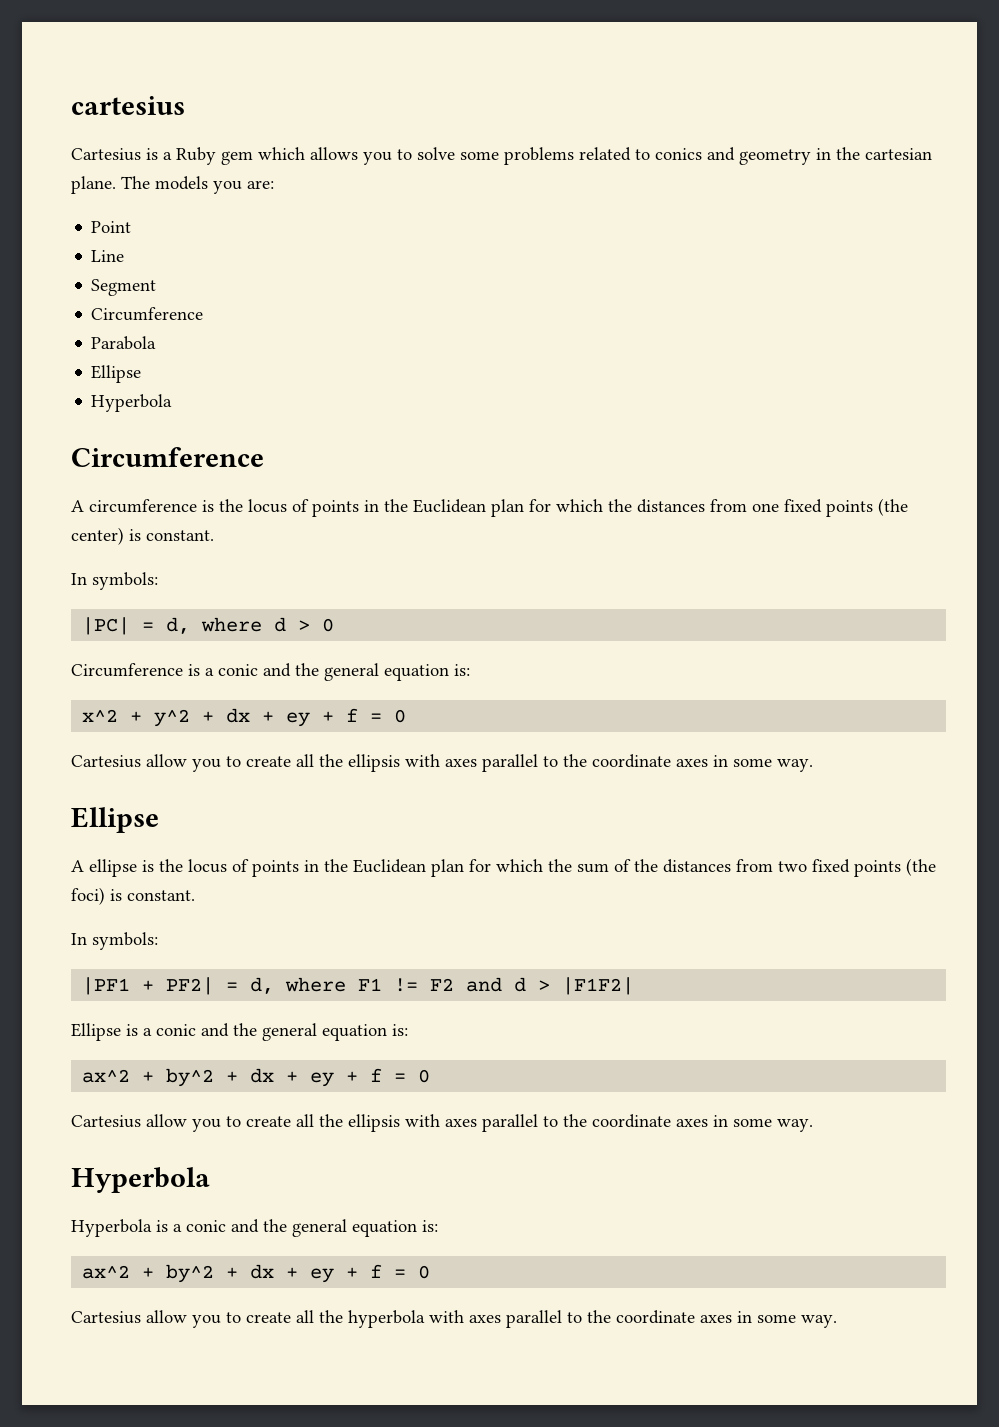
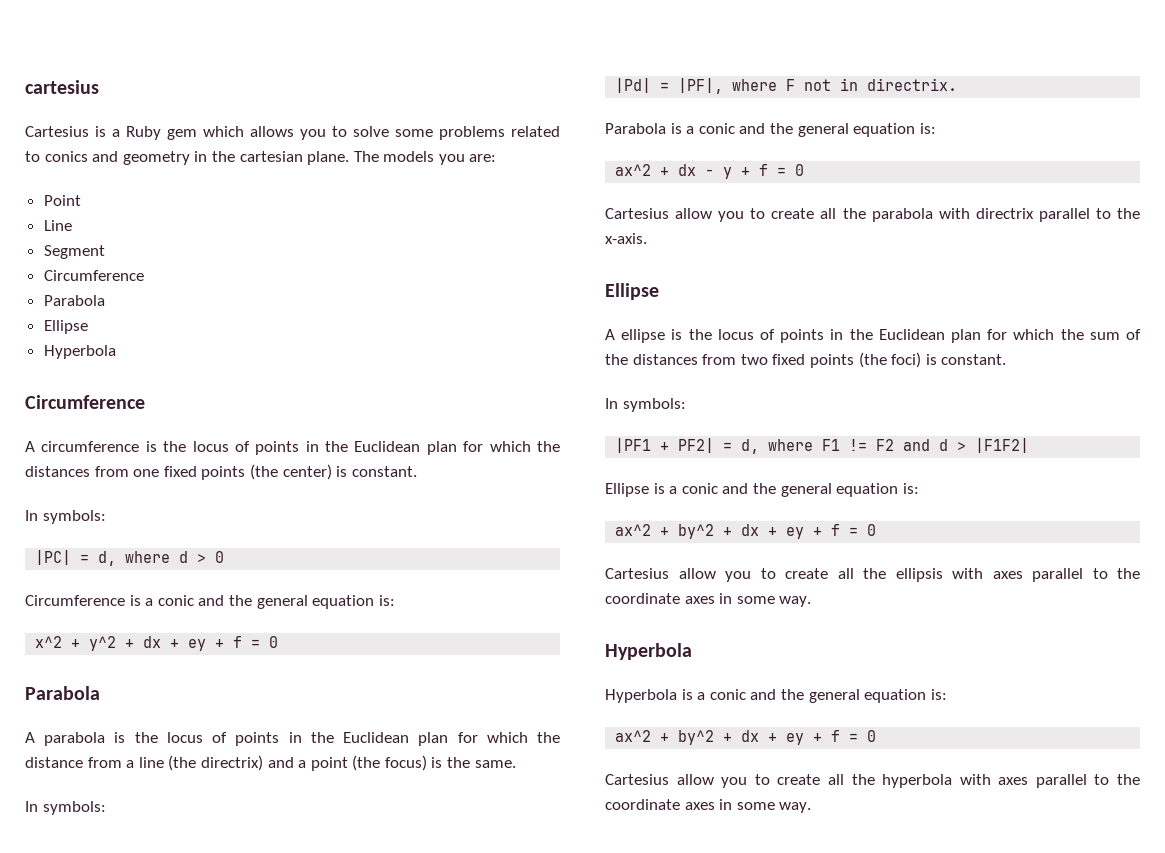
[71,754,813,772] // Cartesius allow you to create all the ellipsis with axes parallel to the coordinate axes in some way. -> [25,686,100,700] [25,732,560,746] [25,755,516,771] [25,801,106,815] [615,78,958,94] [605,123,936,137] [615,164,805,179] [605,208,1140,222] [605,233,647,244] // Parabola // A parabola is the locus of points in the Euclidean plan for which the distance from a line (the directrix) and a point (the focus) is the same. // In symbols: // |Pd| = |PF|, where F not in directrix. // Parabola is a conic and the general equation is: // ax^2 + dx - y + f = 0 // Cartesius allow you to create all the parabola with directrix parallel to the x-axis.

